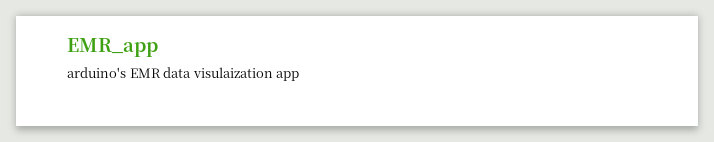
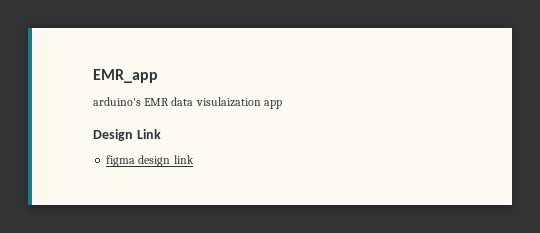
(300, 76) none -> [93,129,161,141] [106,155,194,167] // Design Link // figma design link

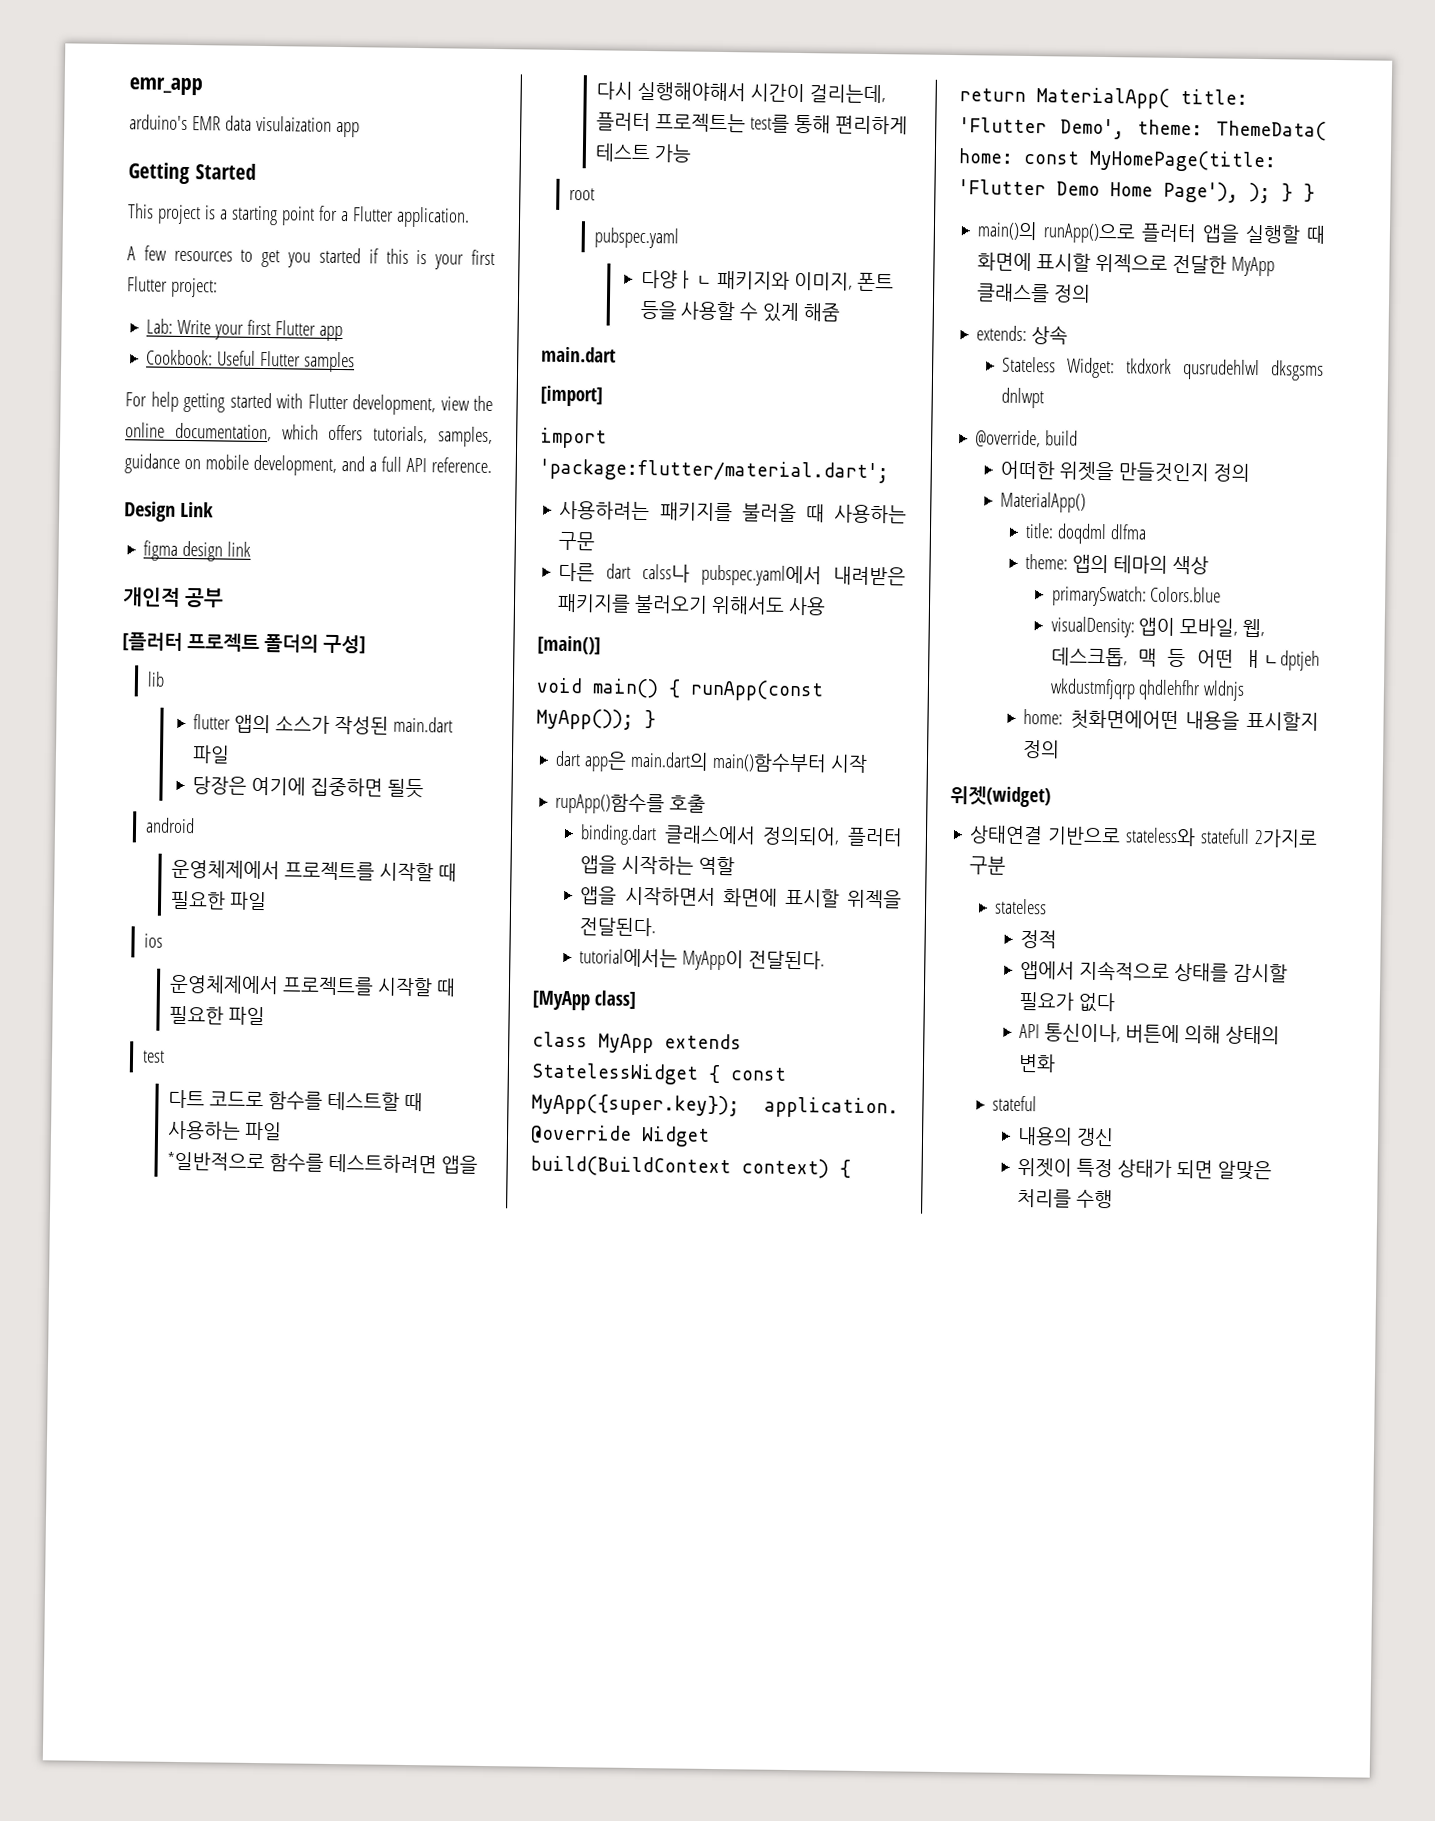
[93,69,158,83] EMR_app -> [129,77,203,96] emr_app
(282, 104) none -> [128,162,256,185] [128,203,470,228] [127,245,495,270] [127,276,218,298] [146,318,344,342] [146,349,356,373] [125,391,493,416] [125,422,493,448] [124,453,492,476] // Getting Started // This project is a starting point for a Flutter application. // A few resources to get you started if this is your first Flutter project: // Lab: Write your first Flutter app // Cookbook: Useful Flutter samples // For help getting started with Flutter development, view the online documentation, which offers tutorials, samples, guidance on mobile development, and a full API reference.
(194, 159) none -> [122,587,225,608] [122,632,366,654] [147,671,166,687] [193,714,454,735] [192,745,231,764] [192,776,425,799] [145,817,196,834] [171,859,458,882] [170,890,268,911] [144,933,164,948] [169,974,457,997] [169,1005,266,1026] [142,1050,166,1063] [168,1089,424,1112] [167,1120,283,1141] [167,1151,479,1174] [596,81,887,104] [596,112,909,135] [595,143,693,163] [569,188,596,201] [594,227,680,249] [640,269,895,292] [639,300,841,323] [541,346,616,363] [540,385,603,407] [540,427,607,449] [539,458,889,484] [559,500,907,524] [558,531,596,551] [558,562,906,587] [557,593,827,616] [537,635,601,655] [536,677,824,702] [536,708,656,730] [555,750,869,773] [555,792,707,815] [580,824,903,847] [580,855,736,876] [580,886,902,909] [579,917,657,937] [579,948,826,971] [532,990,636,1011] [532,1031,742,1054] [531,1062,786,1085] [531,1093,899,1119] [530,1124,710,1147] [530,1155,851,1179] [959,87,1248,109] [959,117,1327,141] [958,148,1276,173] [958,179,1315,204] [977,221,1326,244] [977,252,1276,277] [976,283,1092,303] [976,325,1069,345] [1002,356,1324,381] [1001,387,1045,409] [975,429,1079,448] [1000,460,1251,483] [1000,491,1087,513] [1025,523,1148,545] [1025,554,1210,575] [1051,585,1222,607] [1050,616,1266,638] [1050,647,1320,671] [1049,678,1246,701] [1023,708,1319,731] [1023,739,1061,759] [950,786,1051,808] [969,825,1318,848] [969,856,1007,875] [994,898,1048,915] [1020,929,1058,949] [1020,960,1289,983] [1019,991,1116,1013] [1019,1023,1281,1045] [1018,1053,1057,1073] [992,1095,1038,1112] [1017,1126,1115,1147] [1017,1157,1273,1181] [1017,1188,1114,1209] // 개인적 공부 // [플러터 프로젝트 폴더의 구성] // lib // flutter 앱의 소스가 작성된 main.dart 파일 // 당장은 여기에 집중하면 될듯 // android // 운영체제에서 프로젝트를 시작할 때 필요한 파일 // ios // 운영체제에서 프로젝트를 시작할 때 필요한 파일 // test // 다트 코드로 함수를 테스트할 때 사용하는 파일 // *일반적으로 함수를 테스트하려면 앱을 다시 실행해야해서 시간이 걸리는데, 플러터 프로젝트는 test를 통해 편리하게 테스트 가능 // root // pubspec.yaml // 다양ㅏㄴ 패키지와 이미지, 폰트 등을 사용할 수 있게 해줌 // main.dart // [import] // import 'package:flutter/material.dart'; // 사용하려는 패키지를 불러올 때 사용하는 구문 // 다른 dart calss나 pubspec.yaml에서 내려받은 패키지를 불러오기 위해서도 사용 // [main()] // void main() { runApp(const MyApp()); } // dart app은 main.dart의 main()함수부터 시작 // rupApp()함수를 호출 // binding.dart 클래스에서 정의되어, 플러터 앱을 시작하는 역할 // 앱을 시작하면서 화면에 표시할 위젝을 전달된다. // tutorial에서는 MyApp이 전달된다. // [MyApp class] // class MyApp extends StatelessWidget { const MyApp({super.key}); application. @override Widget build(BuildContext context) { return MaterialApp( title: 'Flutter Demo', theme: ThemeData( home: const MyHomePage(title: 'Flutter Demo Home Page'), ); } } // main()의 runApp()으로 플러터 앱을 실행할 때 화면에 표시할 위젝으로 전달한 MyApp 클래스를 정의 // extends: 상속 // Stateless Widget: tkdxork qusrudehlwl dksgsms dnlwpt // @override, build // 어떠한 위젯을 만들것인지 정의 // MaterialApp() // title: doqdml dlfma // theme: 앱의 테마의 색상 // primarySwatch: Colors.blue // visualDensity: 앱이 모바일, 웹, 데스크톱, 맥 등 어떤 ㅒㄴdptjeh wkdustmfjqrp qhdlehfhr wldnjs // home: 첫화면에어떤 내용을 표시할지 정의 // 위젯(widget) // 상태연결 기반으로 stateless와 statefull 2가지로 구분 // stateless // 정적 // 앱에서 지속적으로 상태를 감시할 필요가 없다 // API 통신이나, 버튼에 의해 상태의 변화 // stateful // 내용의 갱신 // 위젯이 특정 상태가 되면 알맞은 처리를 수행

